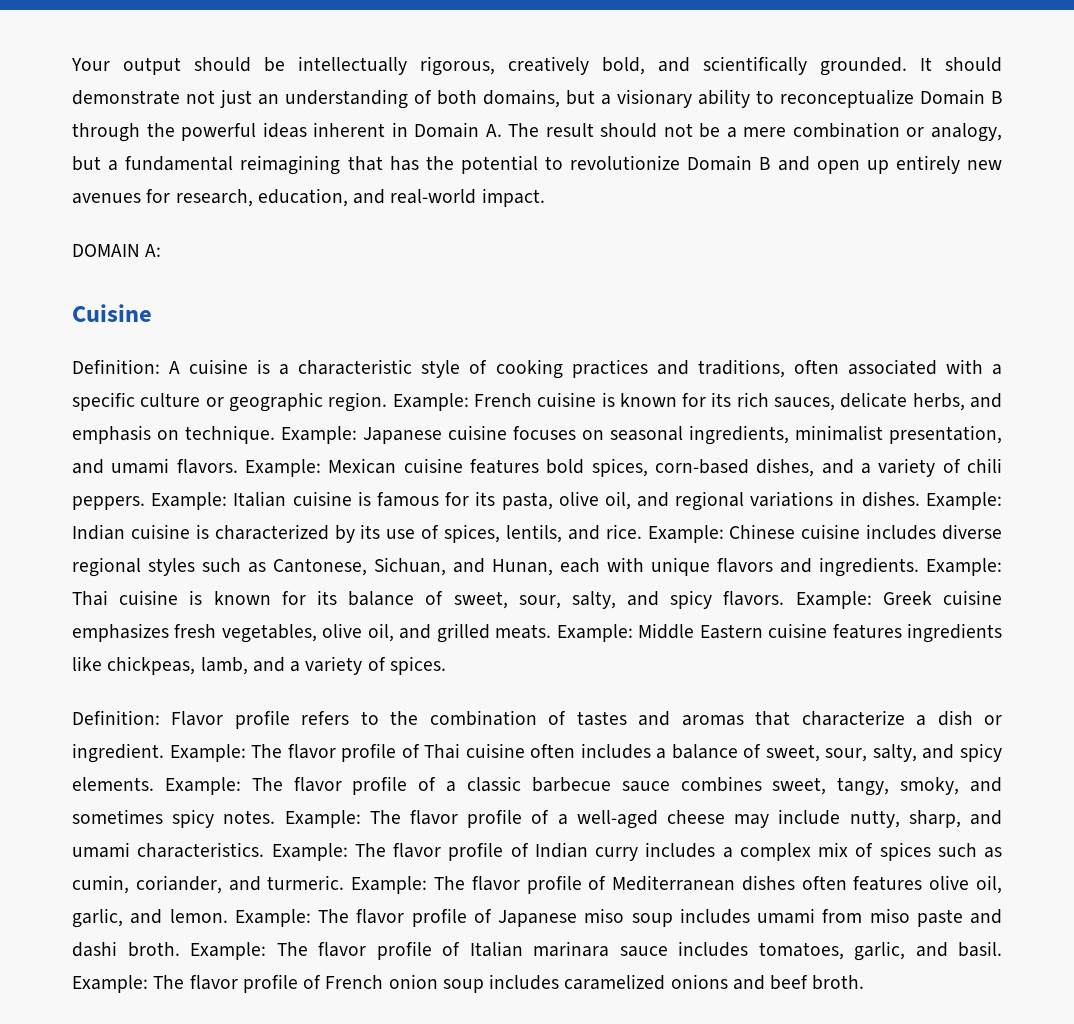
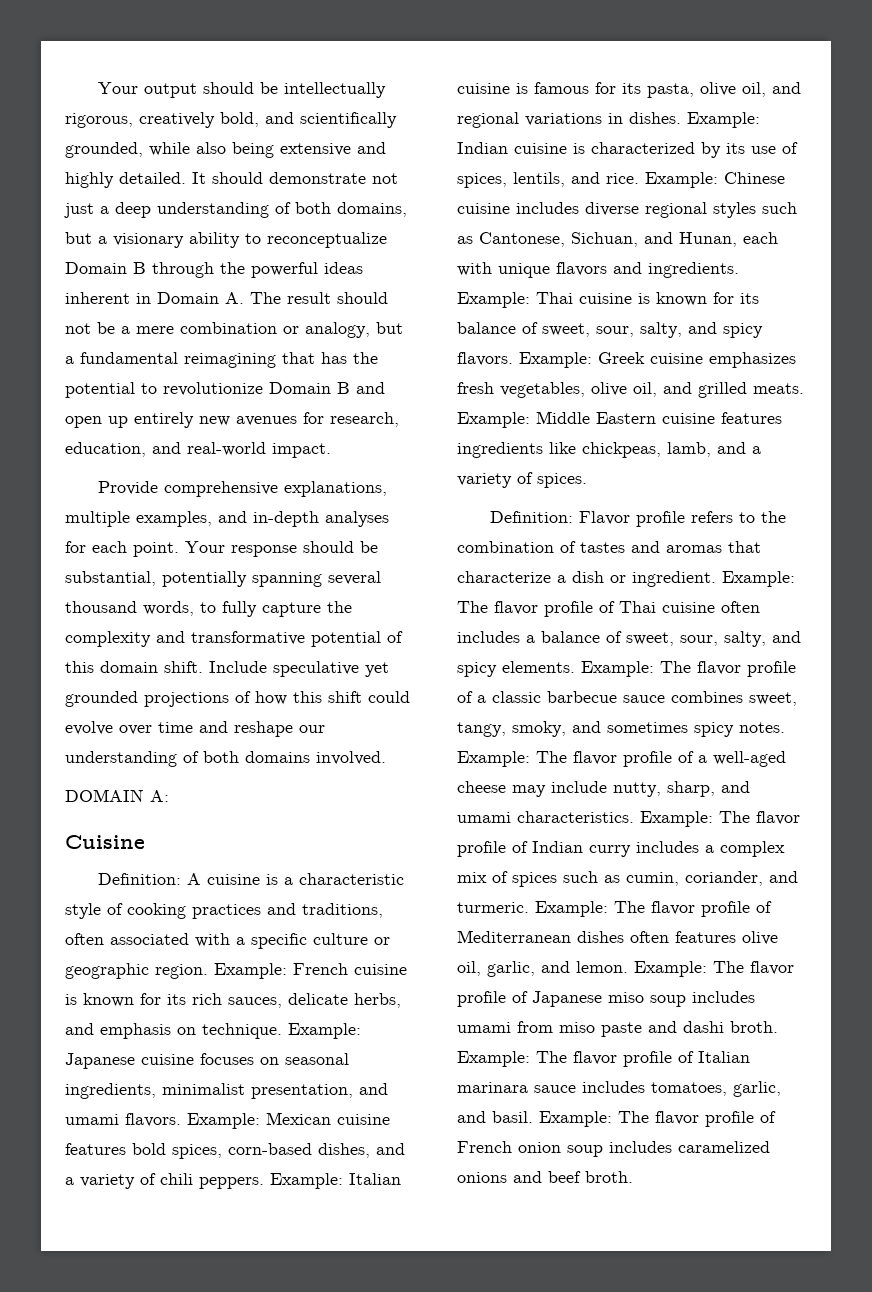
[820,57,907,76] grounded. -> [65,142,386,158] [65,172,186,188] grounded, while also being extensive and highly detailed.
[258,94,279,105] an -> [100,202,151,218] a deep
(545, 197) none -> [97,481,387,497] [65,511,389,527] [65,541,378,557] [65,571,381,587] [65,601,352,617] [65,631,403,647] [65,661,389,677] [65,691,410,707] [65,721,325,737] [65,751,386,767] // Provide comprehensive explanations, multiple examples, and in-depth analyses for each point. Your response should be substantial, potentially spanning several thousand words, to fully capture the complexity and transformative potential of this domain shift. Include speculative yet grounded projections of how this shift could evolve over time and reshape our understanding of both domains involved.

